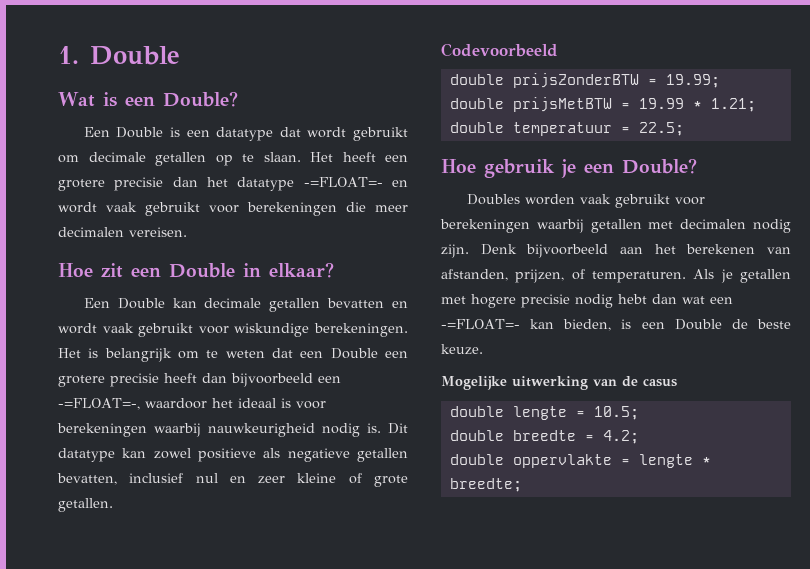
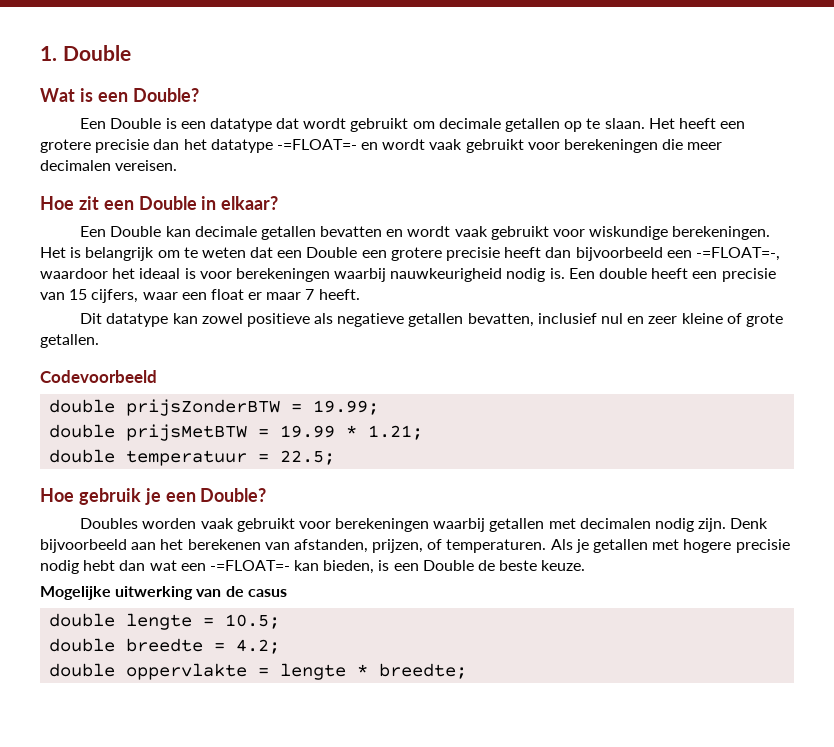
(381, 428) none -> [568,268,776,282] [40,289,360,303] Een double heeft een precisie van 15 cijfers, waar een float er maar 7 heeft. //

